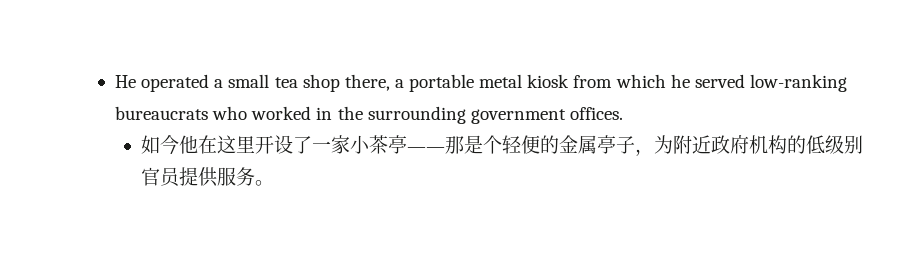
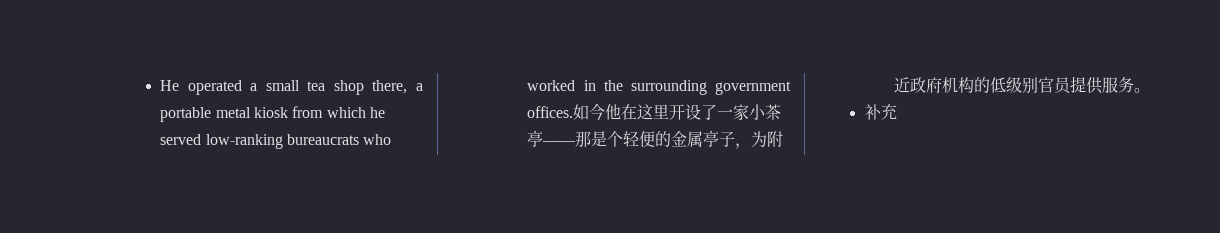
(623, 113) // -> (574, 112) none
(275, 183) none -> [864,104,897,120] // 补充

